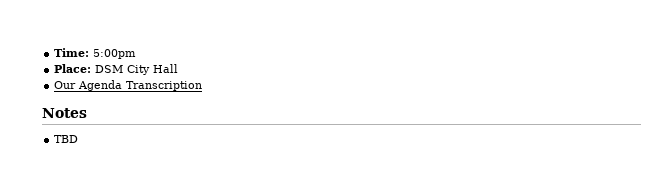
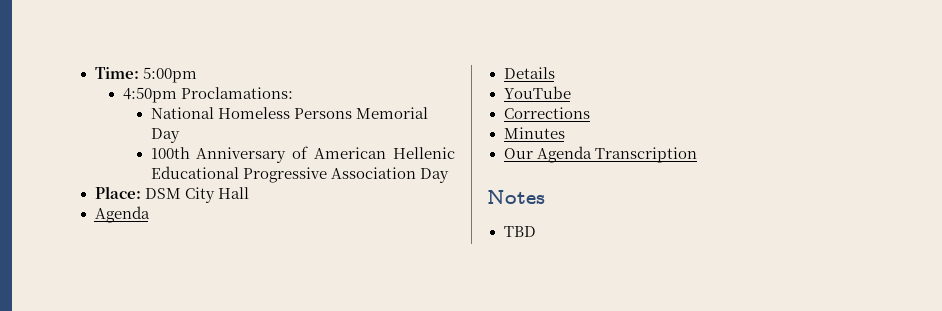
(137, 54) none -> [122,87,293,103] [150,107,428,119] [150,128,180,143] [150,146,455,163] [150,166,449,183] // 4:50pm Proclamations: // National Homeless Persons Memorial Day // 100th Anniversary of American Hellenic Educational Progressive Association Day
(179, 68) none -> [94,206,150,223] [503,67,555,79] [503,86,571,99] [503,107,590,119] [503,127,565,139] // Agenda // Details // YouTube // Corrections // Minutes

